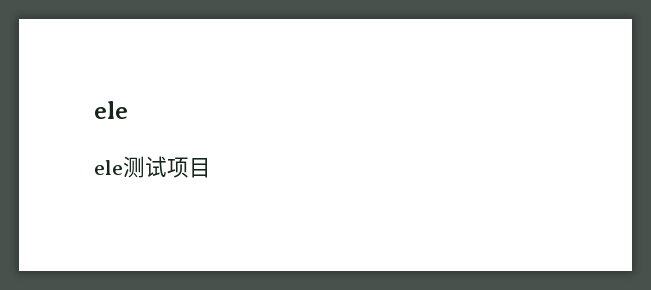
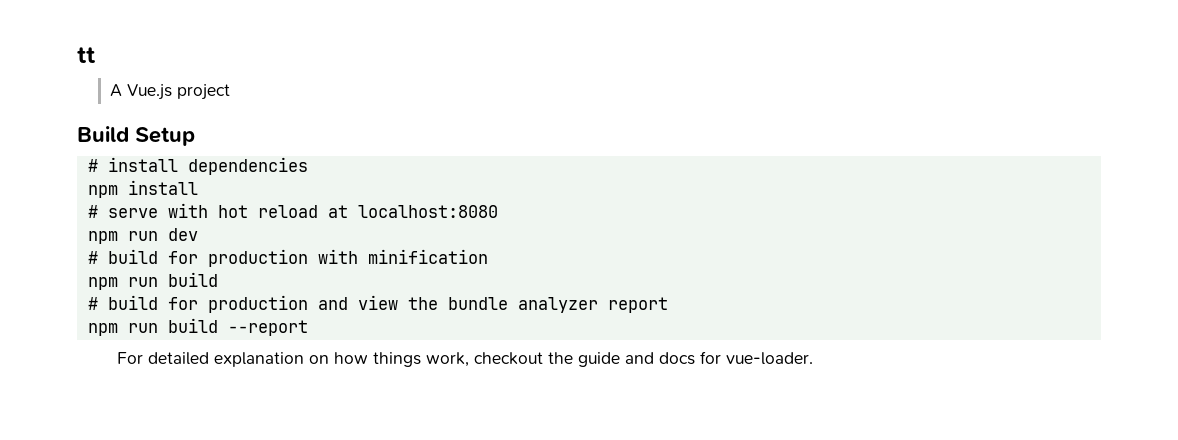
[94,101,128,119] [94,156,211,178] ele // ele测试项目 -> [77,47,96,63] [110,84,231,100] [77,126,195,146] [87,157,308,175] [87,180,198,198] [87,203,498,218] [87,228,198,244] [87,249,488,267] [87,272,218,290] [87,295,668,313] [87,318,308,336] [117,351,814,367] tt // A Vue.js project // Build Setup // # install dependencies // npm install // # serve with hot reload at localhost:8080 // npm run dev // # build for production with minification // npm run build // # build for production and view the bundle analyzer report // npm run build --report // For detailed explanation on how things work, checkout the guide and docs for vue-loader.

